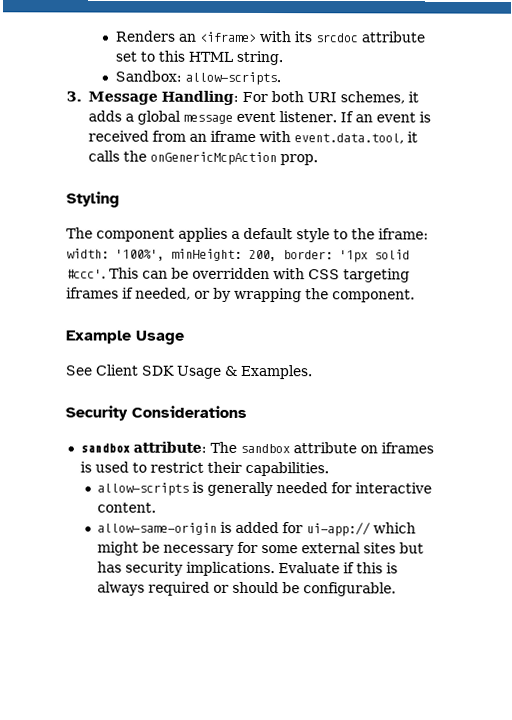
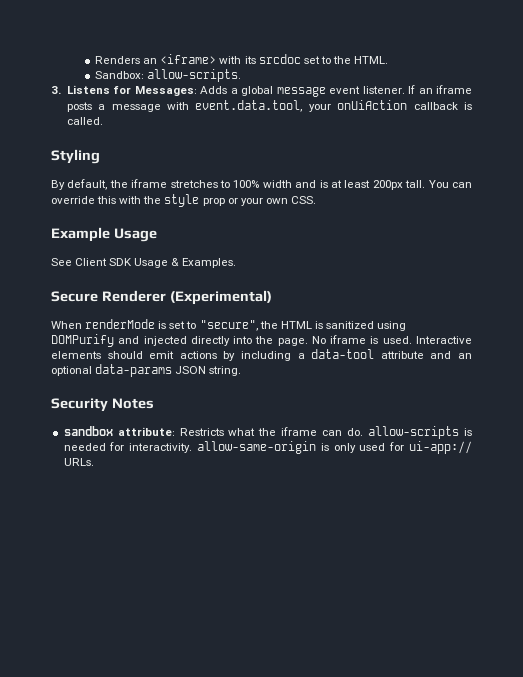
[360,31,425,43] [114,50,283,66] attribute set to this HTML string. -> [303,56,389,64] set to the HTML.
[87,90,419,105] [87,110,122,122] Message Handling: For both URI schemes, it adds -> [66,85,228,96] Listens for Messages: Adds
[375,111,431,123] [87,130,418,144] [87,150,318,166] [66,191,120,208] [66,227,429,243] [66,248,410,263] [66,267,410,283] [66,287,415,303] event is received from an iframe with event.data.tool, it calls the onGenericMcpAction prop. // Styling // The component applies a default style to the iframe: width: '100%', minHeight: 200, border: '1px solid #ccc'. This can be overridden with CSS targeting iframes if needed, or by wrapping the component. -> [436,85,473,94] [66,100,472,112] [66,117,103,125] [51,149,100,164] [51,179,472,190] [51,194,316,207] iframe posts a message with event.data.tool, your onUiAction callback is called. // Styling // By default, the iframe stretches to 100% width and is at least 200px tall. You can override this with the style prop or your own CSS.
(312, 372) none -> [51,290,272,305] [51,319,407,331] [51,334,472,347] [51,349,473,361] [51,364,242,377] // Secure Renderer (Experimental) // When renderMode is set to "secure", the HTML is sanitized using DOMPurify and injected directly into the page. No iframe is used. Interactive elements should emit actions by including a data-tool attribute and an optional data-params JSON string.
[131,405,247,418] Considerations -> [111,398,154,409] Notes
[209,441,434,454] [79,461,329,477] The sandbox attribute on iframes is used to restrict their capabilities. // -> [179,427,364,436] Restricts what the iframe can do.
[206,481,273,497] generally -> (473, 432) none
[354,482,432,494] [96,502,156,513] [96,521,416,537] [96,541,424,556] [96,561,398,577] [96,581,396,597] interactive content. // allow-same-origin is added for ui-app:// which might be necessary for some external sites but has security implications. Evaluate if this is always required or should be configurable. -> [129,441,472,454] [63,458,94,466] interactivity. allow-same-origin is only used for ui-app:// URLs.

